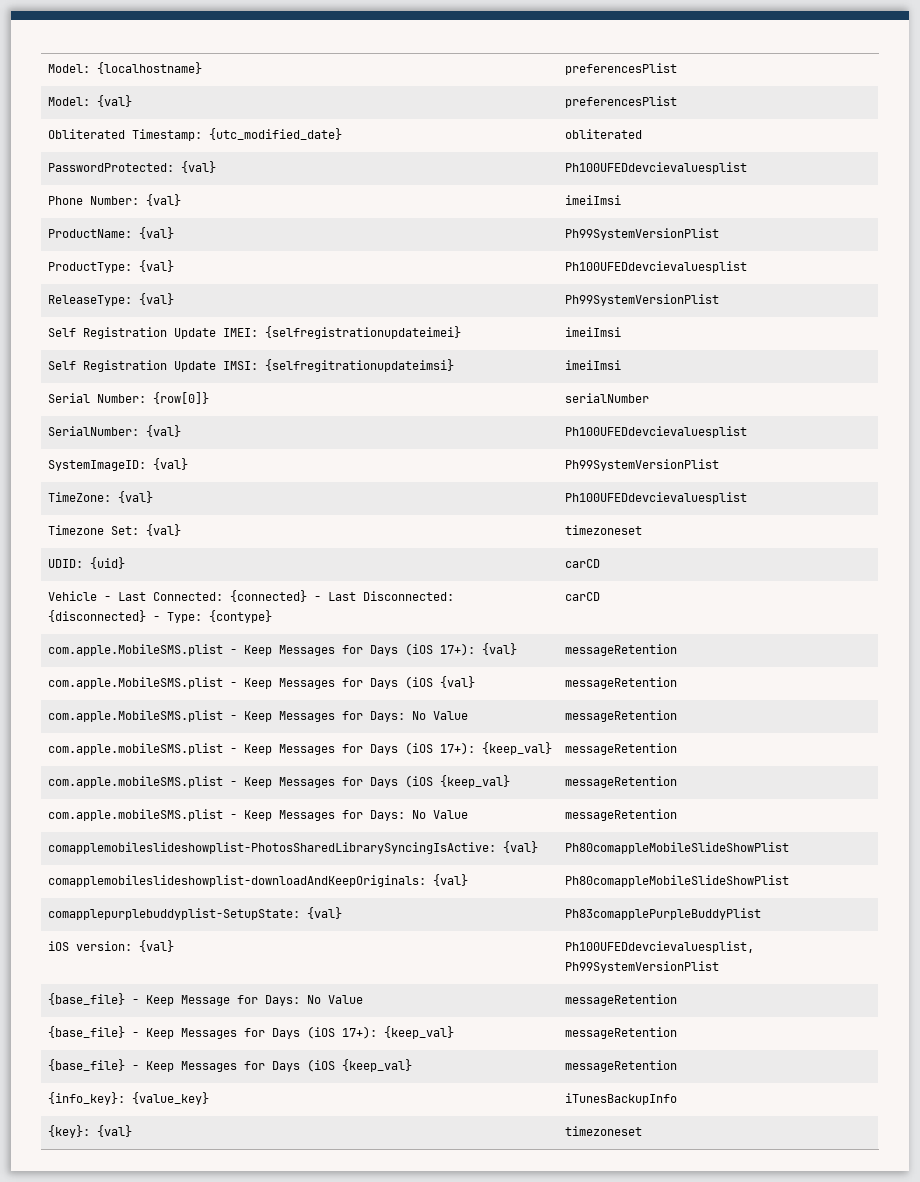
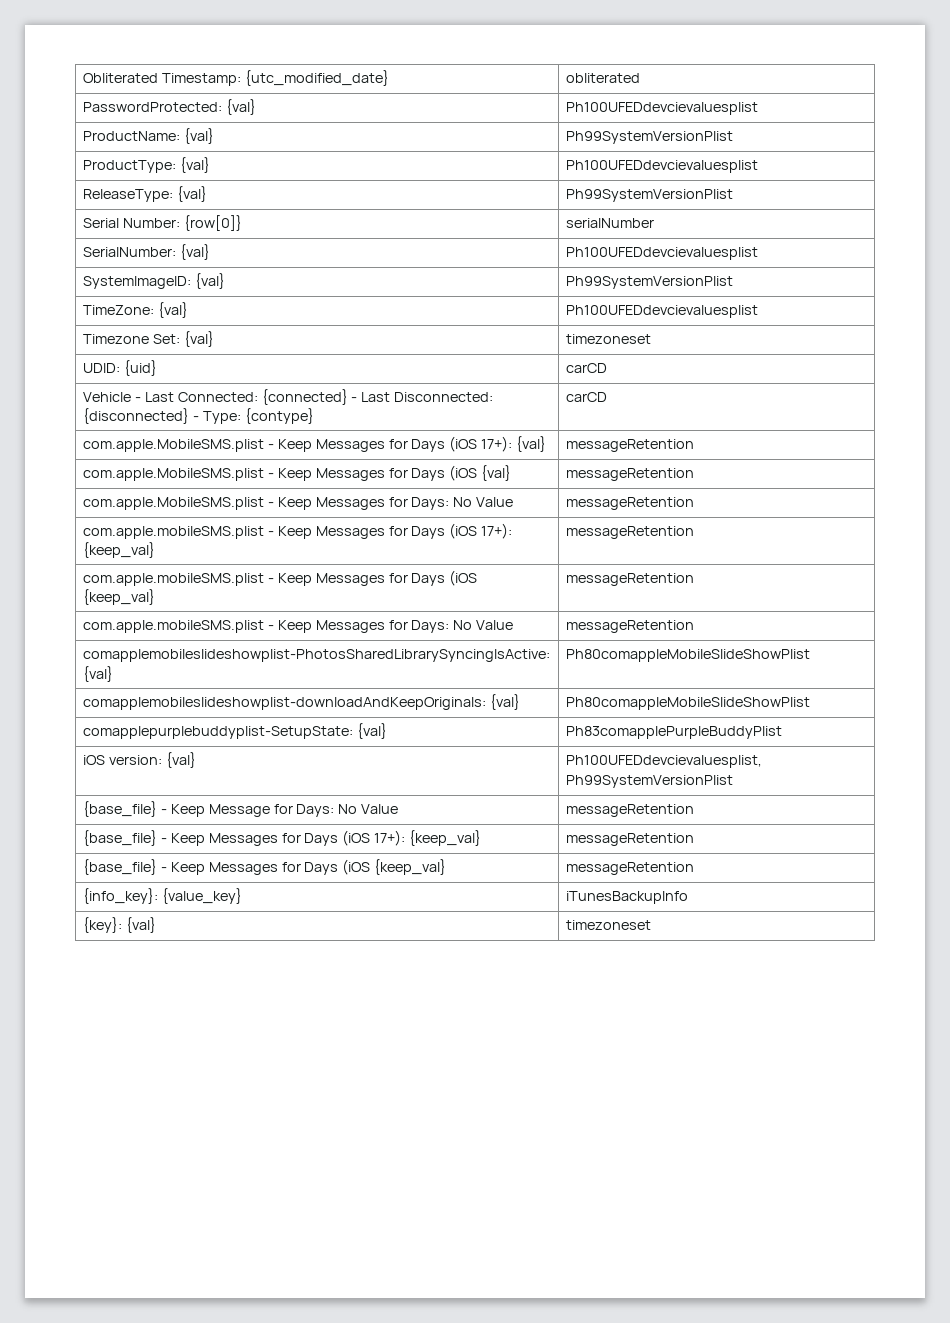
[47,62,202,74] [564,63,677,75] [47,95,132,107] [564,96,677,108] Model: {localhostname} | preferencesPlist // Model: {val} | preferencesPlist // -> (82, 78) none
[47,194,181,206] [564,195,621,205] // Phone Number: {val} | imeiImsi -> (758, 108) none
[47,326,461,339] [564,327,621,337] [47,359,454,372] [564,360,621,370] // Self Registration Update IMEI: {selfregistrationupdateimei} | imeiImsi // Self Registration Update IMSI: {selfregitrationupdateimsi} | imeiImsi -> (733, 195) none

